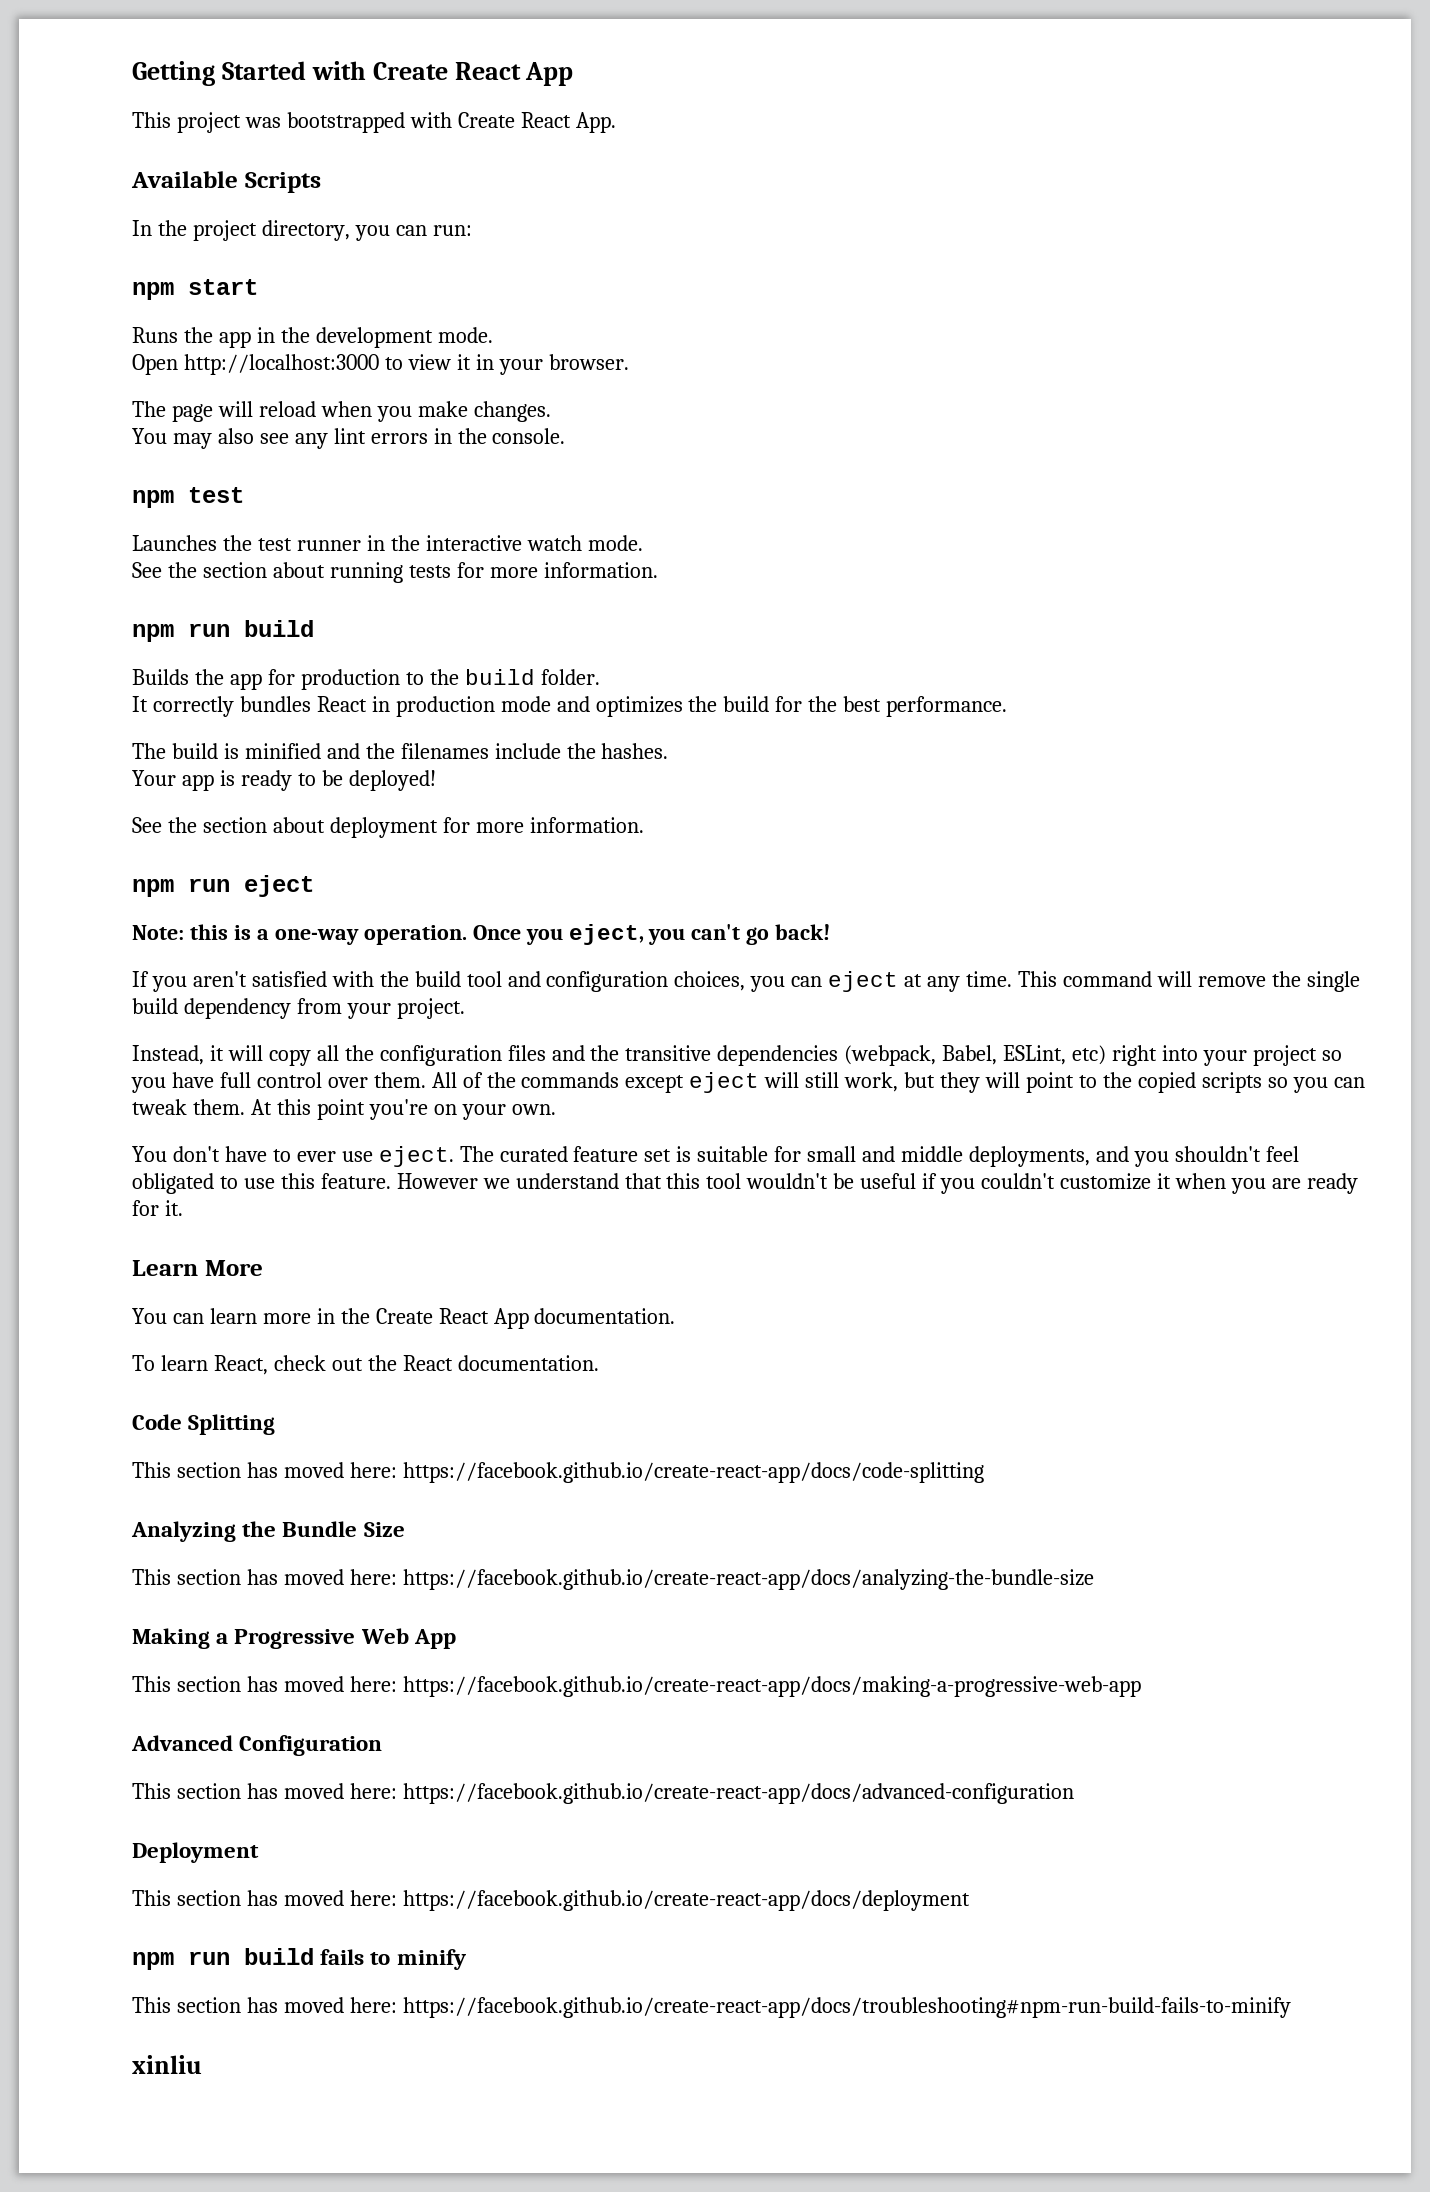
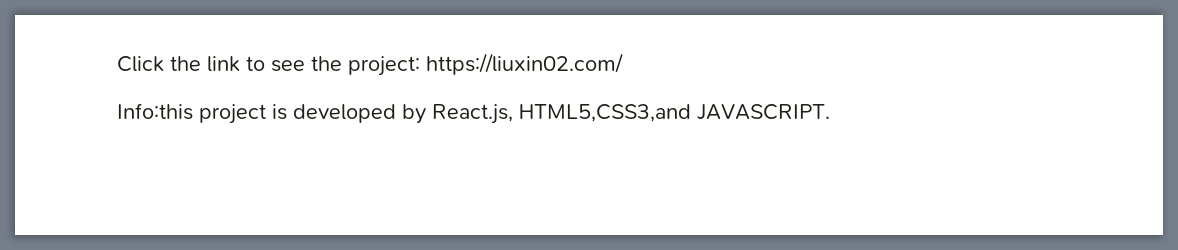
[132,61,574,86] [132,112,616,133] [131,171,321,193] [132,220,472,241] [132,279,258,300] [132,327,493,348] [132,354,629,375] [132,401,551,422] [132,428,566,449] [132,487,244,508] [132,535,643,551] [132,562,658,583] [132,620,314,642] [132,669,600,690] [132,696,1008,717] [132,743,669,759] [132,770,436,791] [132,817,644,838] [132,875,314,897] [132,924,831,945] [132,971,1360,992] [132,998,465,1019] [132,1045,1342,1066] [131,1072,1365,1093] [132,1099,556,1120] [132,1146,1299,1167] [132,1173,1358,1194] [132,1200,183,1216] [132,1260,263,1276] [132,1308,676,1329] [132,1355,599,1375] [132,1414,276,1435] [132,1462,984,1483] [131,1521,405,1542] [132,1569,1094,1590] [132,1628,456,1649] [132,1676,1141,1697] [131,1735,383,1756] [132,1783,1074,1804] [132,1842,259,1863] [132,1890,970,1911] [132,1948,466,1970] [132,1997,1291,2018] [132,2055,202,2074] Getting Started with Create React App // This project was bootstrapped with Create React App. // Available Scripts // In the project directory, you can run: // npm start // Runs the app in the development mode. // Open http://localhost:3000 to view it in your browser. // The page will reload when you make changes. // You may also see any lint errors in the console. // npm test // Launches the test runner in the interactive watch mode. // See the section about running tests for more information. // npm run build // Builds the app for production to the build folder. // It correctly bundles React in production mode and optimizes the build for the best performance. // The build is minified and the filenames include the hashes. // Your app is ready to be deployed! // See the section about deployment for more information. // npm run eject // Note: this is a one-way operation. Once you eject, you can't go back! // If you aren't satisfied with the build tool and configuration choices, you can eject at any time. This command will remove the single build dependency from your project. // Instead, it will copy all the configuration files and the transitive dependencies (webpack, Babel, ESLint, etc) right into your project so you have full control over them. All of the commands except eject will still work, but they will point to the copied scripts so you can tweak them. At this point you're on your own. // You don't have to ever use eject. The curated feature set is suitable for small and middle deployments, and you shouldn't feel obligated to use this feature. However we understand that this tool wouldn't be useful if you couldn't customize it when you are ready for it. // Learn More // You can learn more in the Create React App documentation. // To learn React, check out the React documentation. // Code Splitting // This section has moved here: https://facebook.github.io/create-react-app/docs/code-splitting // Analyzing the Bundle Size // This section has moved here: https://facebook.github.io/create-react-app/docs/analyzing-the-bundle-size // Making a Progressive Web App // This section has moved here: https://facebook.github.io/create-react-app/docs/making-a-progressive-web-app // Advanced Configuration // This section has moved here: https://facebook.github.io/create-react-app/docs/advanced-configuration // Deployment // This section has moved here: https://facebook.github.io/create-react-app/docs/deployment // npm run build fails to minify // This section has moved here: https://facebook.github.io/create-react-app/docs/troubleshooting#npm-run-build-fails-to-minify // xinliu -> [117,53,623,76] [117,103,830,124] Click the link to see the project: https://liuxin02.com/ // Info:this project is developed by React.js, HTML5,CSS3,and JAVASCRIPT.

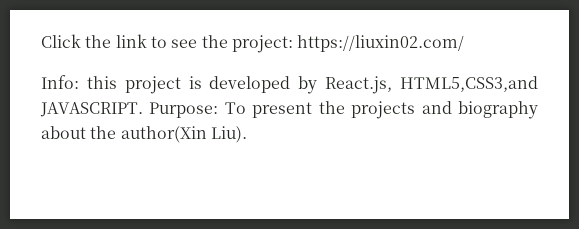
[117,103,193,120] Info:this -> [41,75,117,89] Info: this
(830, 112) none -> [149,101,539,119] [41,126,247,143] Purpose: To present the projects and biography about the author(Xin Liu).

